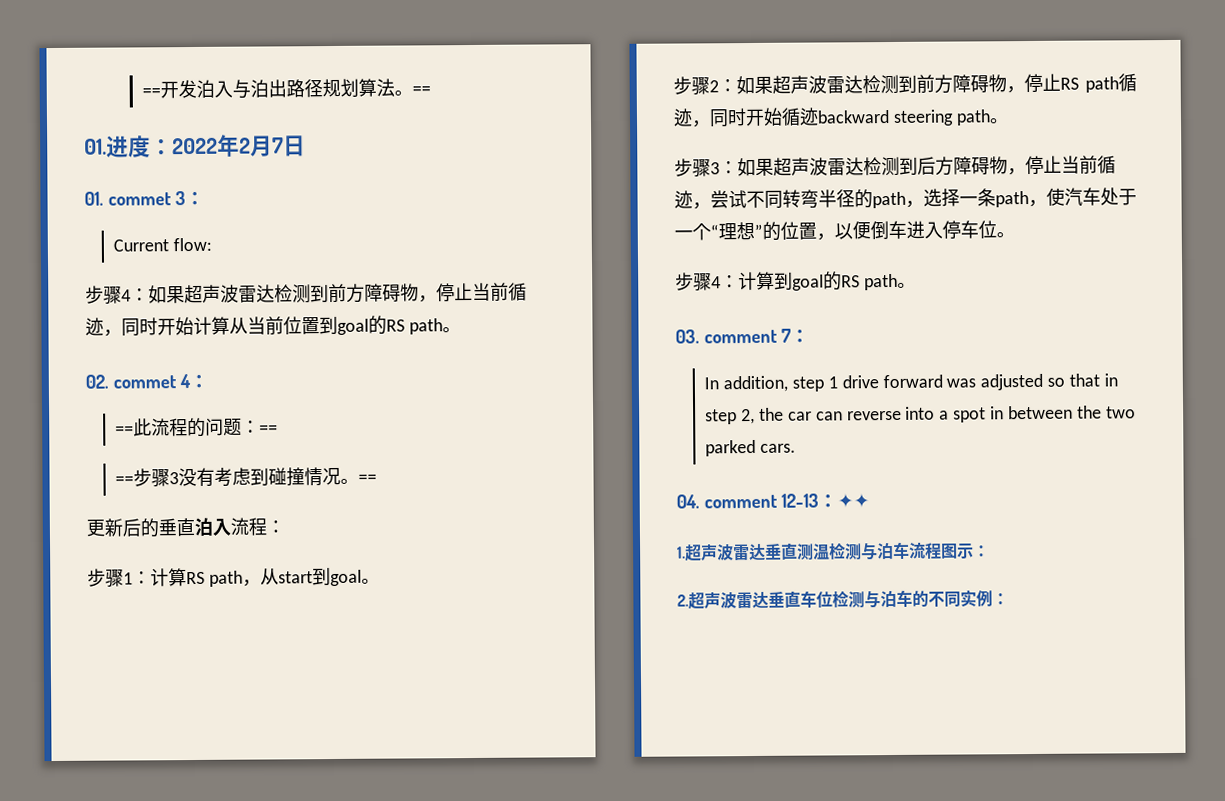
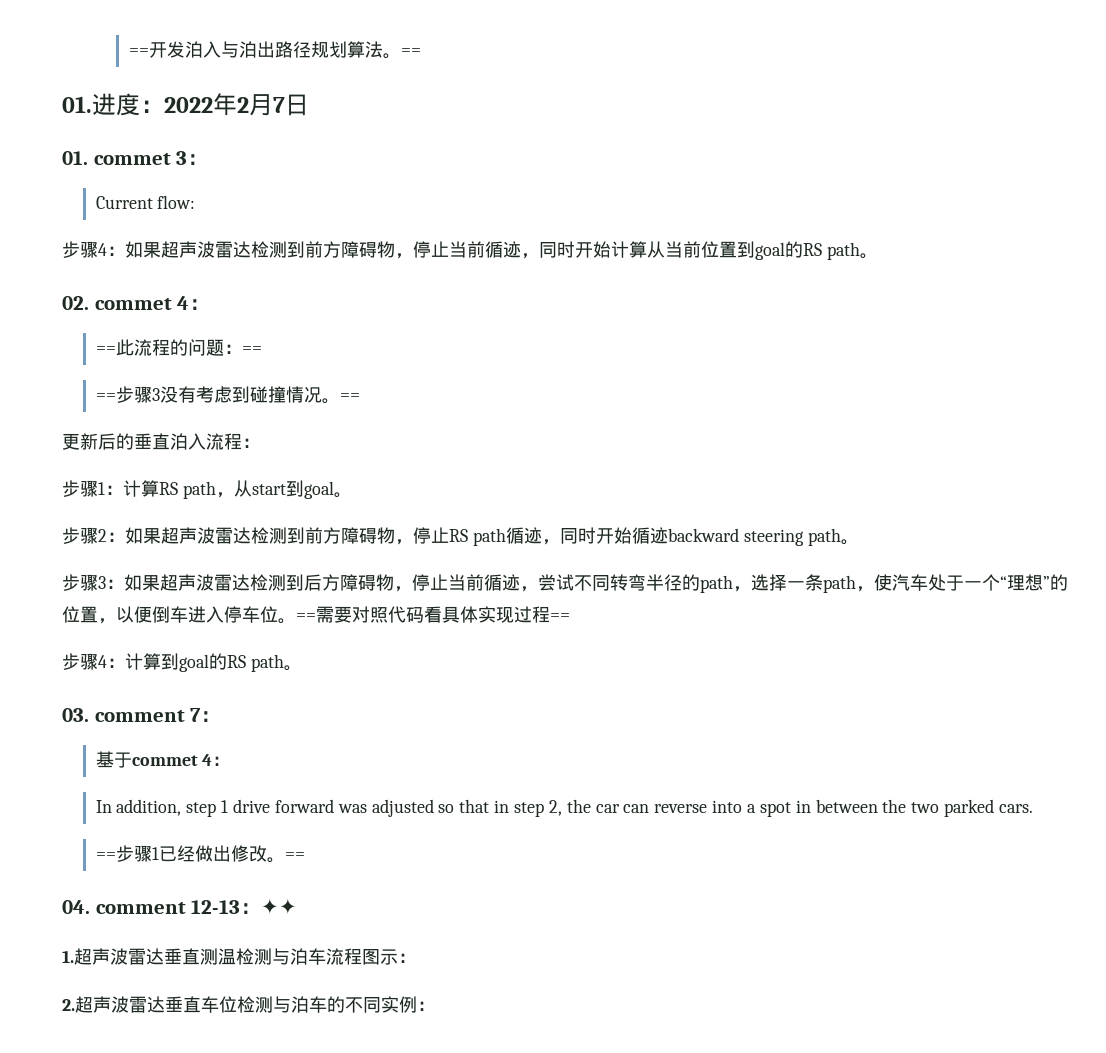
(1015, 235) none -> [296,606,570,623] ==需要对照代码看具体实现过程==
(810, 336) none -> [95,751,231,768] // 基于commet 4：
(797, 448) none -> [95,845,305,863] // ==步骤1已经做出修改。==

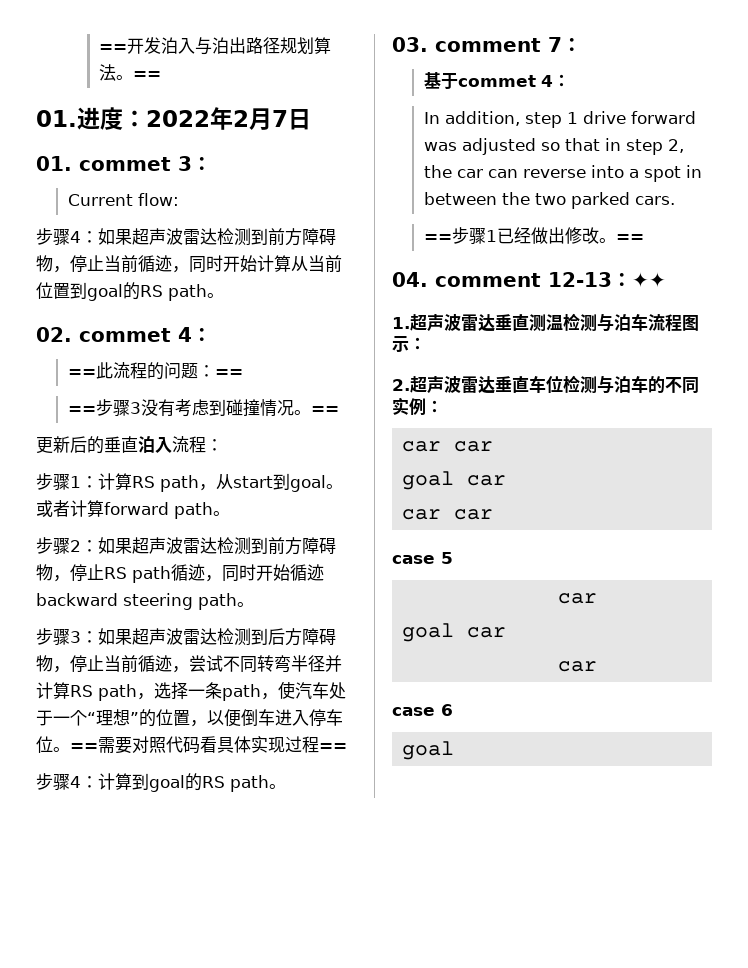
(352, 495) none -> [36,500,230,519] 或者计算forward path。
[682,574,700,591] 的 -> [325,655,342,672] [36,682,93,699] 并计算RS
(435, 1006) none -> [402,441,494,452] [402,471,507,490] [402,509,494,520] [392,552,453,564] [558,593,598,604] [402,623,507,642] [558,661,598,672] [392,704,453,716] [402,741,455,760] // car car // goal car // car car // case 5 // car // goal car // car // case 6 // goal

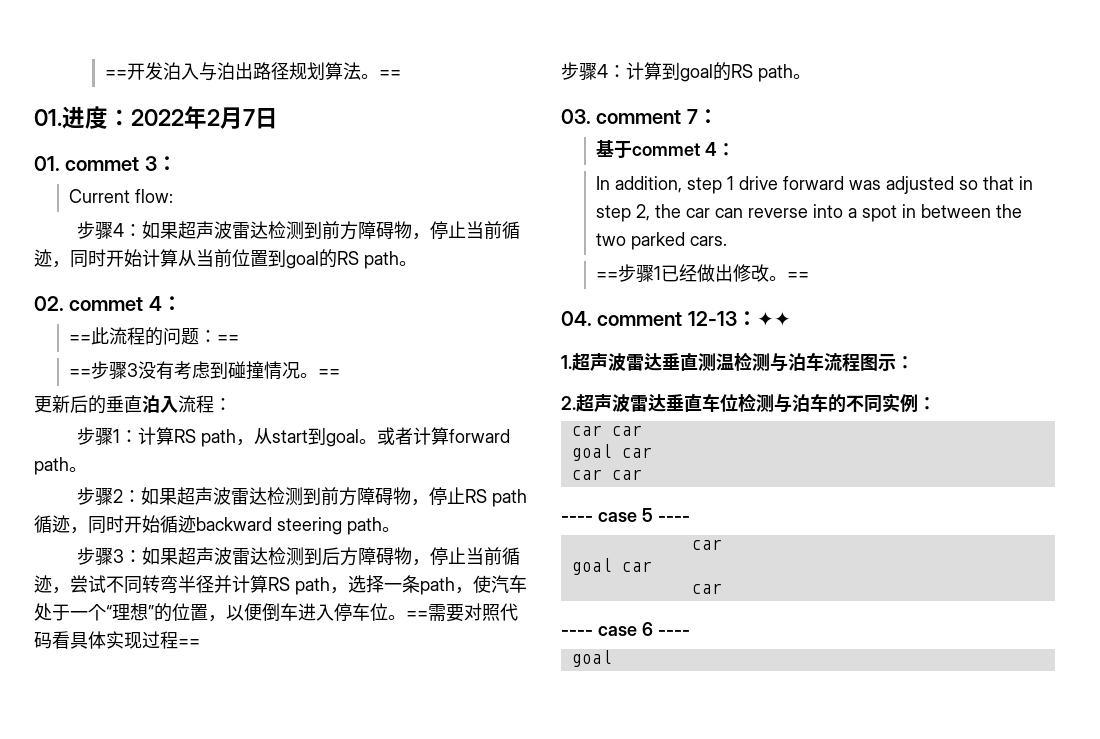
(494, 514) none -> [561,516,593,522] ----
(453, 558) none -> [657,516,690,522] ----
(598, 666) none -> [561,630,593,636] ----
(453, 710) none -> [657,630,690,636] ----

